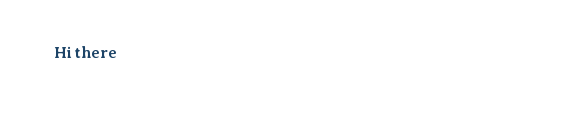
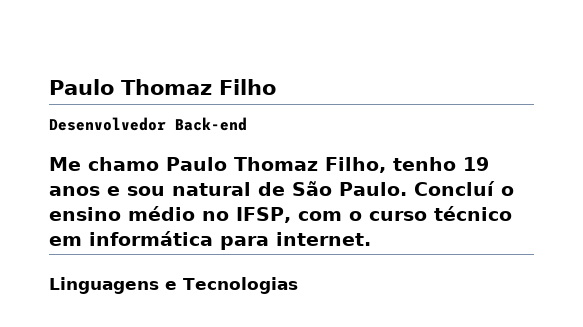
[54,46,118,58] Hi there -> [49,79,276,95] [49,117,247,131] [49,157,489,173] [49,181,514,196] [49,206,512,223] [49,231,371,250] [49,277,298,294] Paulo Thomaz Filho // Desenvolvedor Back-end // Me chamo Paulo Thomaz Filho, tenho 19 anos e sou natural de São Paulo. Concluí o ensino médio no IFSP, com o curso técnico em informática para internet. // Linguagens e Tecnologias

